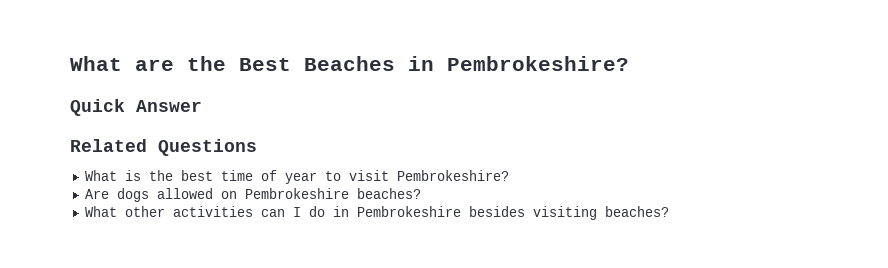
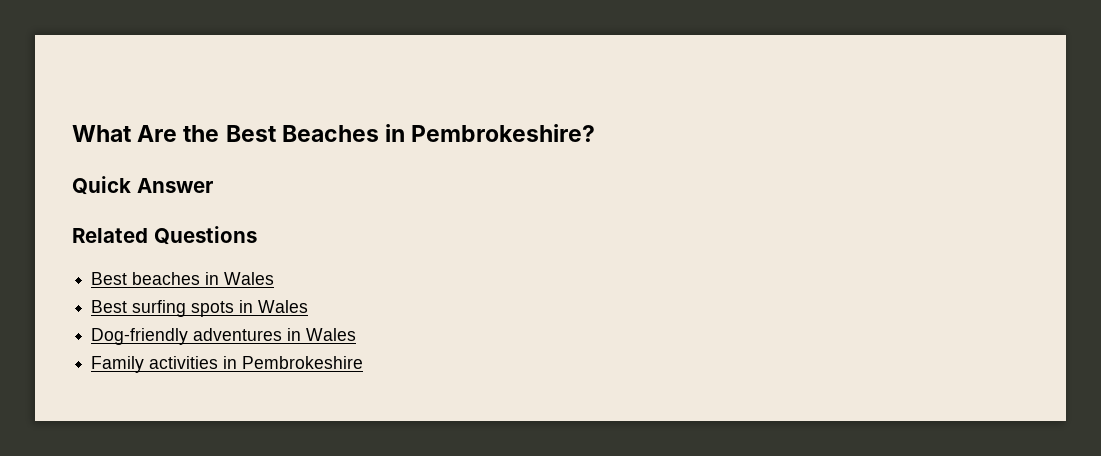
[70,56,174,71] What are -> [72,125,178,142] What Are
[84,170,509,184] [84,188,421,202] [84,206,669,220] What is the best time of year to visit Pembrokeshire? // Are dogs allowed on Pembrokeshire beaches? // What other activities can I do in Pembrokeshire besides visiting beaches? -> [91,272,275,285] [91,300,309,317] [91,328,357,345] [91,356,364,373] Best beaches in Wales // Best surfing spots in Wales // Dog-friendly adventures in Wales // Family activities in Pembrokeshire

